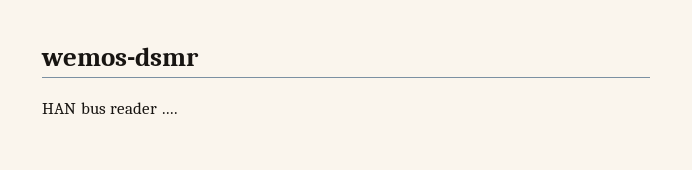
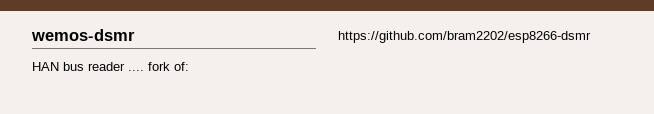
(178, 113) none -> [148,62,189,71] [338,31,591,43] fork of: https://github.com/bram2202/esp8266-dsmr

